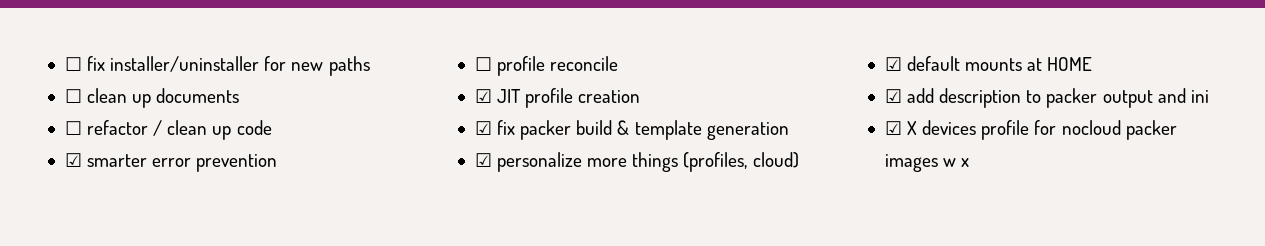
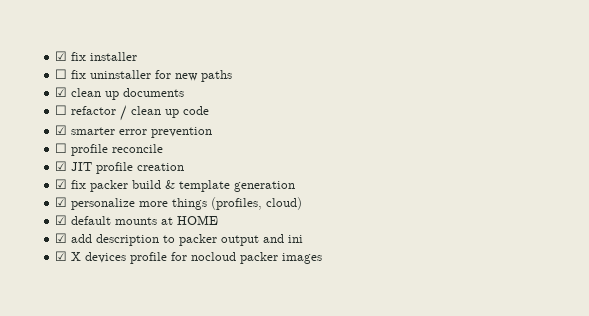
(64, 64) none -> [55,51,138,61] ☑ fix installer //
[110,56,260,72] installer/uninstaller -> [90,70,152,79] uninstaller
[64,89,82,103] ☐ -> [55,87,68,97] ☑
[943,158,970,167] w x -> (323, 258) none

